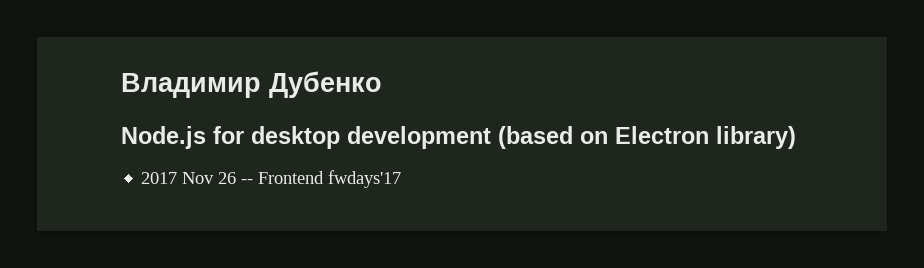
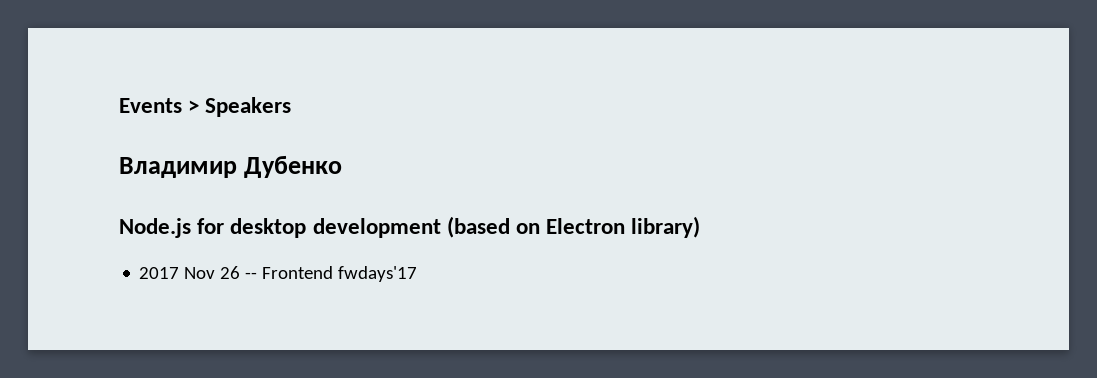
(121, 85) none -> [119,97,292,117] Events > Speakers //

